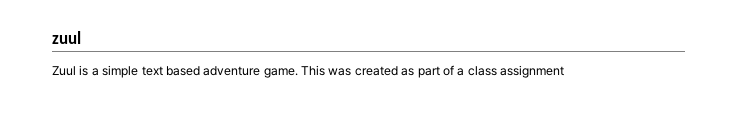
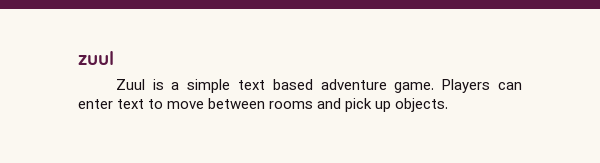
[301,65,564,78] This was created as part of a class assignment -> [442,79,522,93] [78,98,449,112] Players can enter text to move between rooms and pick up objects.

